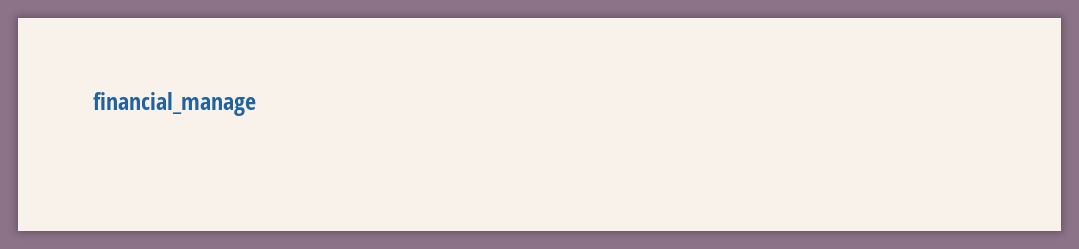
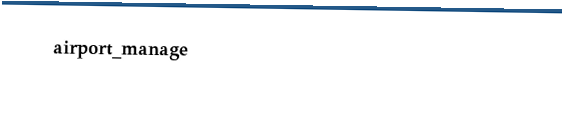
[93,92,256,116] financial_manage -> [53,40,189,61] airport_manage

